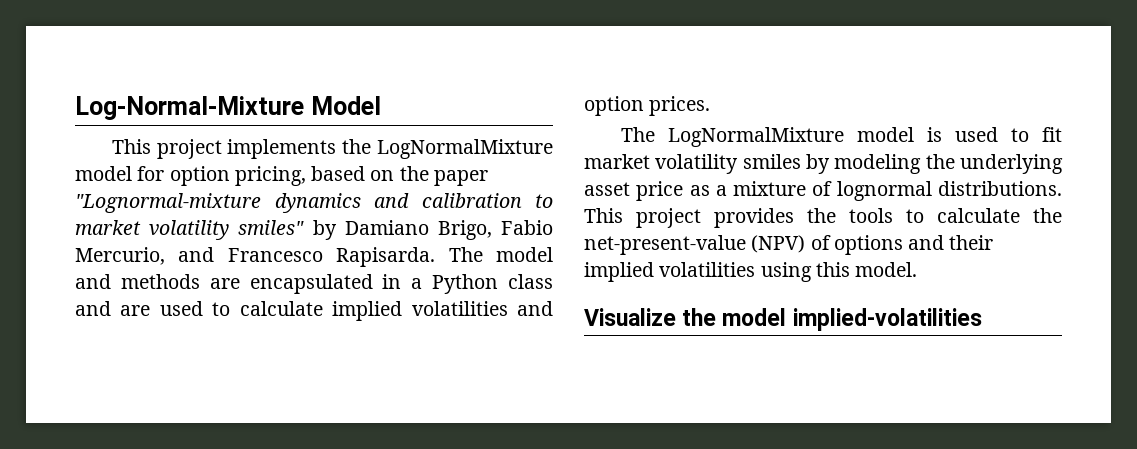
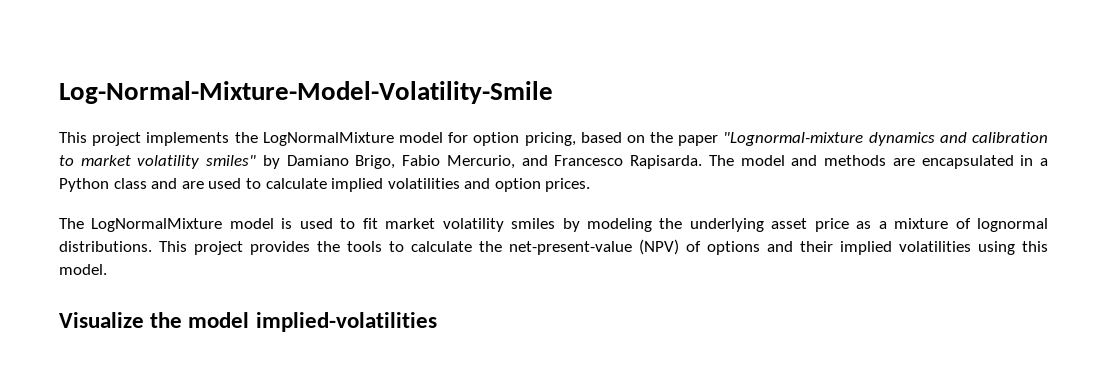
[75,96,381,120] Log-Normal-Mixture Model -> [59,81,553,104] Log-Normal-Mixture-Model-Volatility-Smile

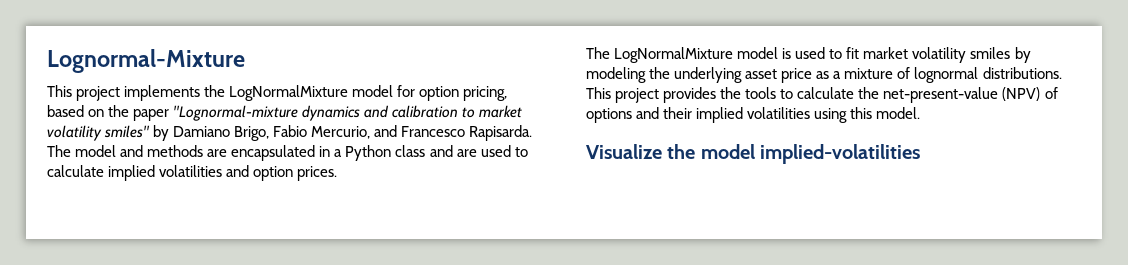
[59,81,553,104] Log-Normal-Mixture-Model-Volatility-Smile -> [47,49,245,73] Lognormal-Mixture

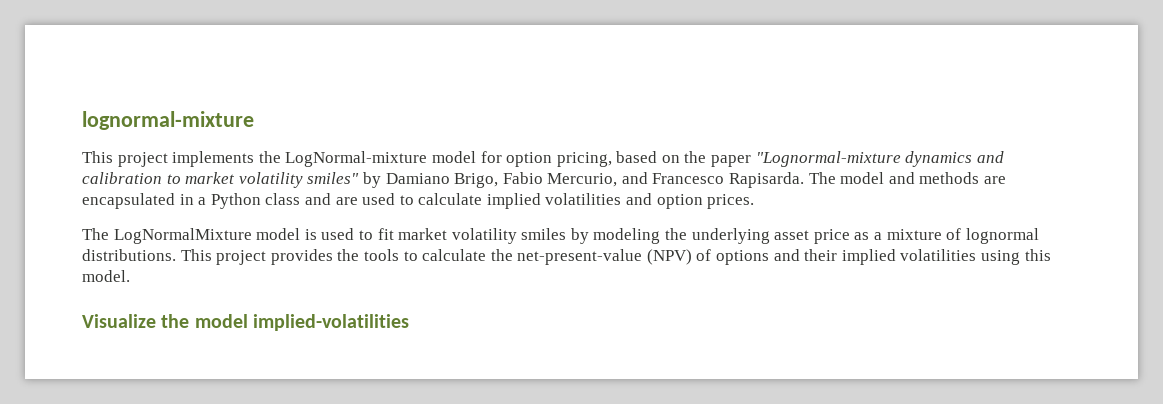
[47,49,245,73] Lognormal-Mixture -> [82,111,254,130] lognormal-mixture
[229,85,349,101] LogNormalMixture -> [285,151,428,167] LogNormal-mixture

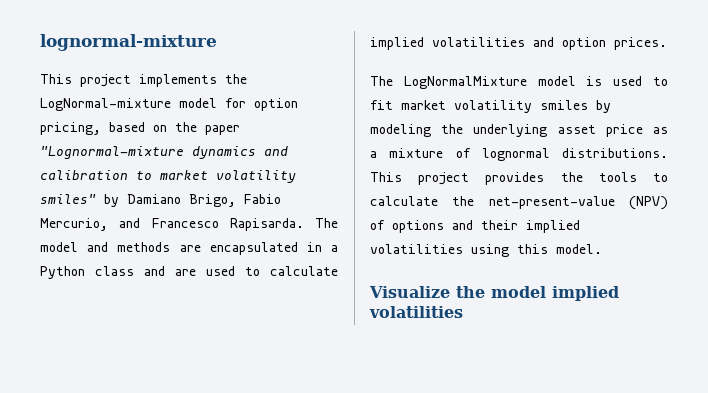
[253,314,410,331] implied-volatilities -> [552,286,619,301] [369,306,463,318] implied volatilities

